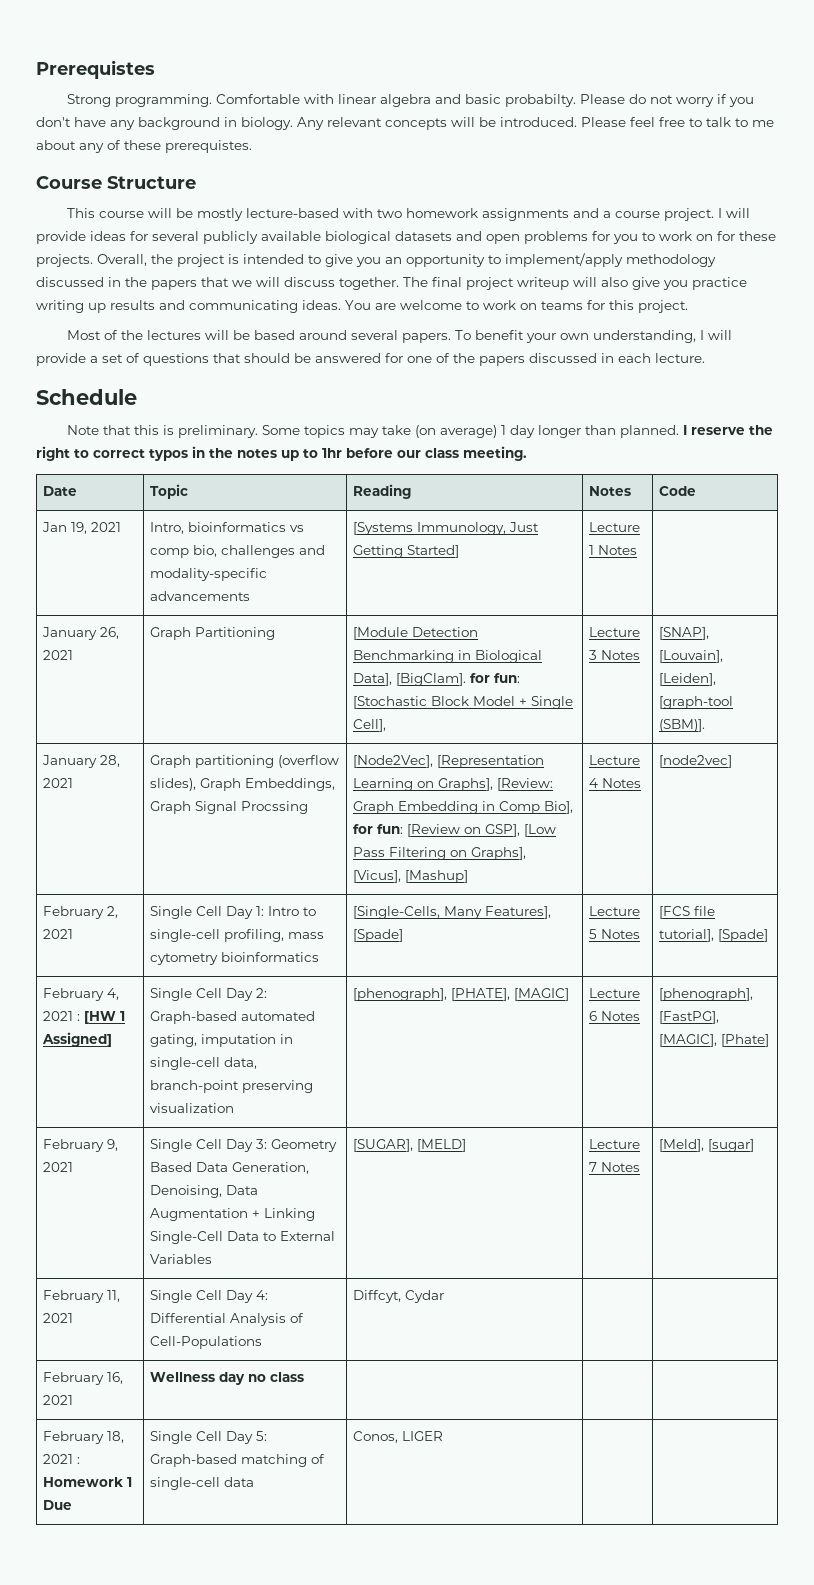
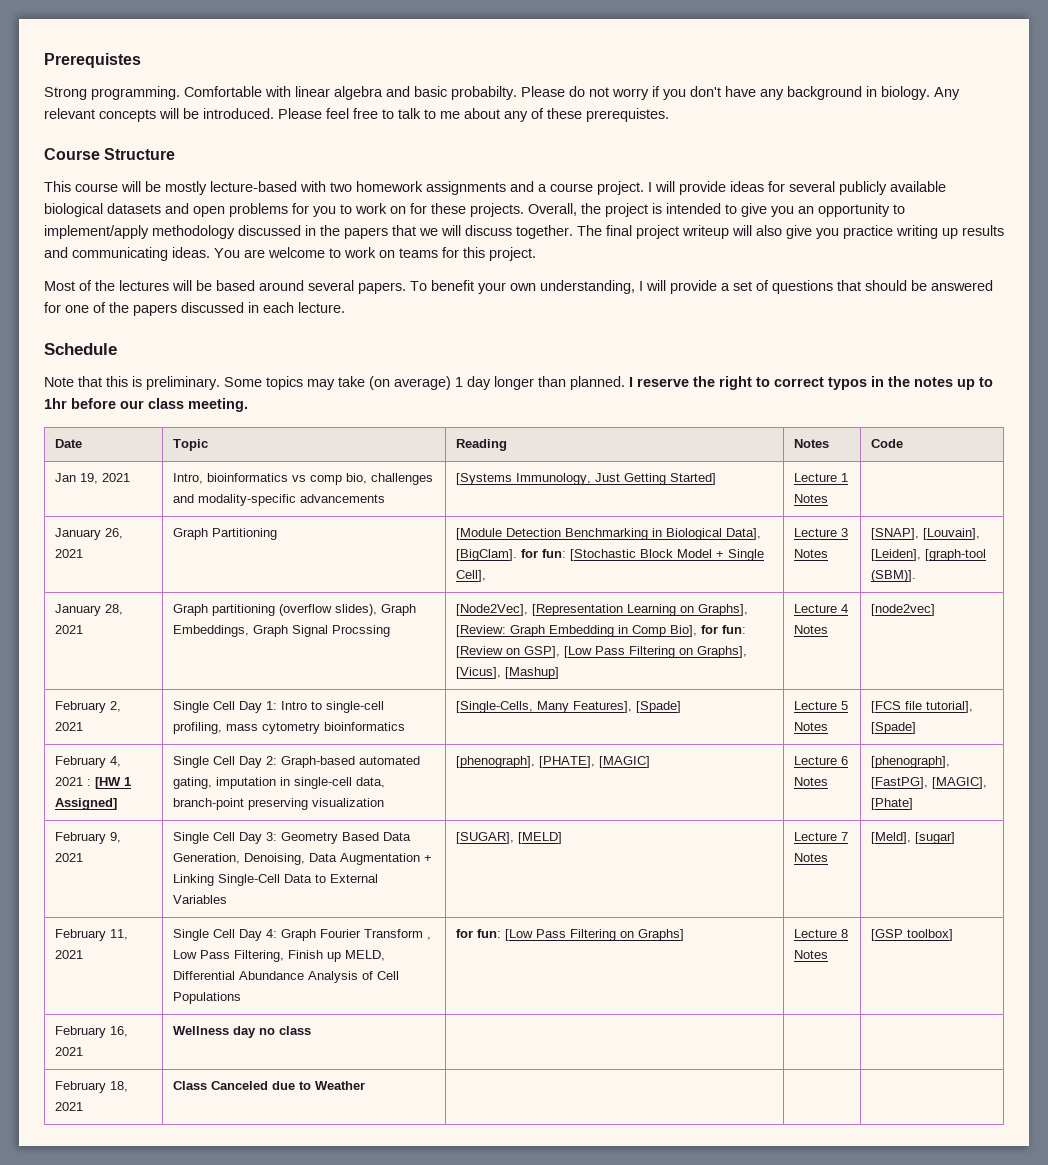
[149,1313,304,1326] [149,1336,262,1349] [352,1290,444,1303] Differential Analysis of Cell-Populations | Diffcyt, Cydar | | -> [280,929,431,941] [172,950,385,962] [172,971,399,983] [172,992,241,1004] [455,929,684,941] [793,929,848,938] [793,950,828,959] [870,929,953,941] Graph Fourier Transform , Low Pass Filtering, Finish up MELD, Differential Abundance Analysis of Cell Populations | for fun: [Low Pass Filtering on Graphs] | Lecture 8 Notes | [GSP toolbox]
[76,1457,80,1464] [42,1477,132,1487] [42,1500,72,1510] [149,1431,267,1444] [149,1454,325,1467] [149,1477,254,1490] [352,1431,443,1443] : Homework 1 Due | Single Cell Day 5: Graph-based matching of single-cell data | Conos, LIGER -> [172,1081,365,1090] | Class Canceled due to Weather |

